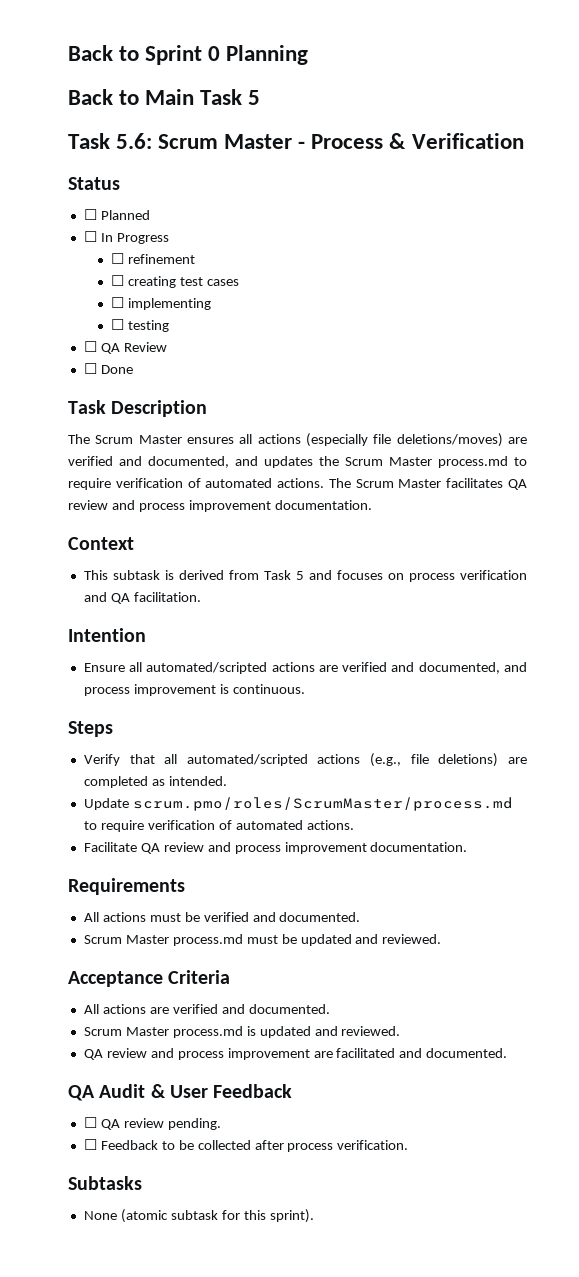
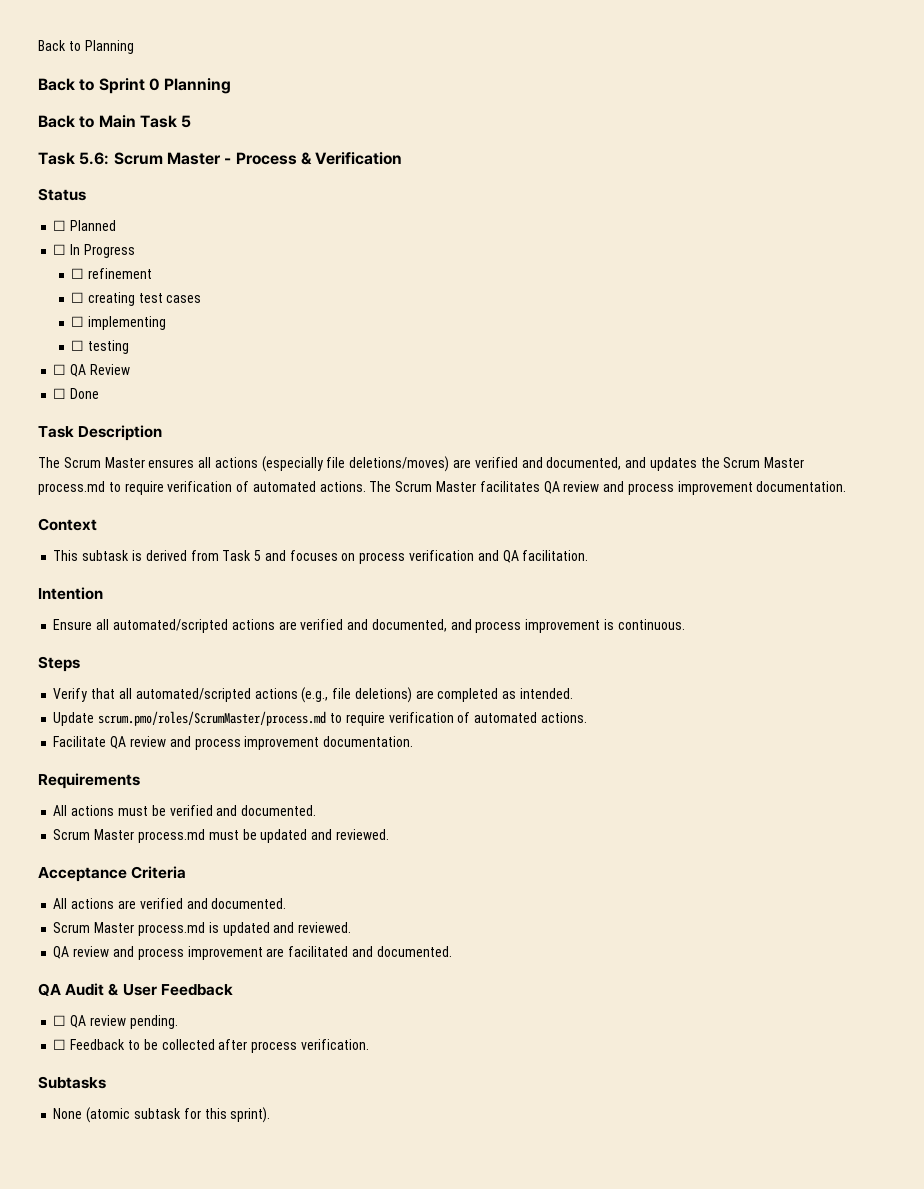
[68,45,140,61] Back to -> [38,40,134,54] [38,78,95,91] Back to Planning // Back to

